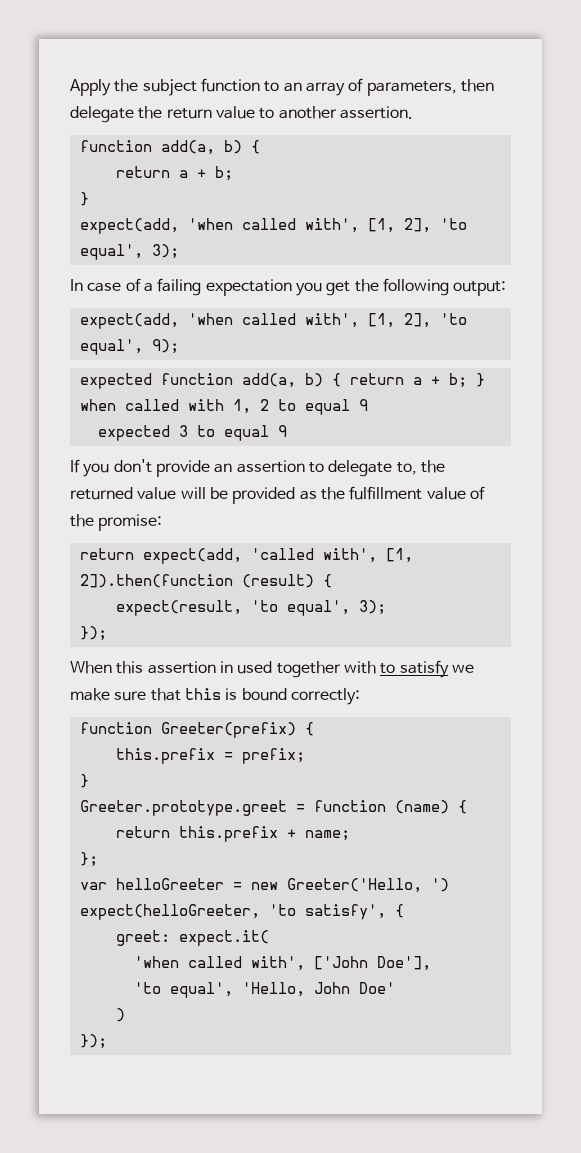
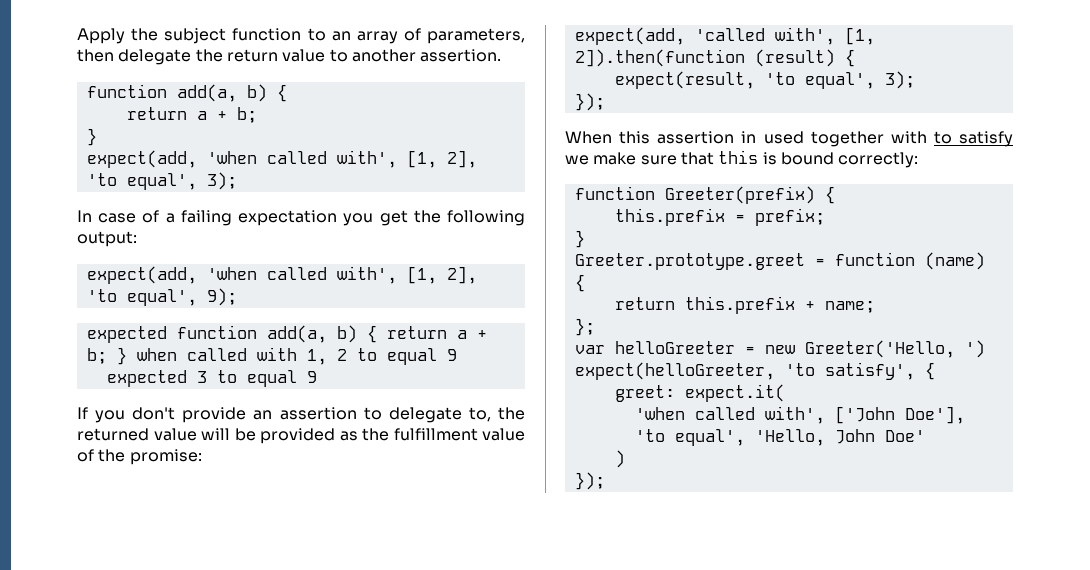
[79,548,134,560] return -> (202, 457) none

